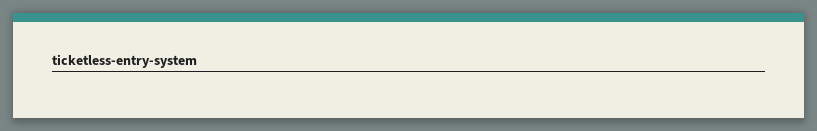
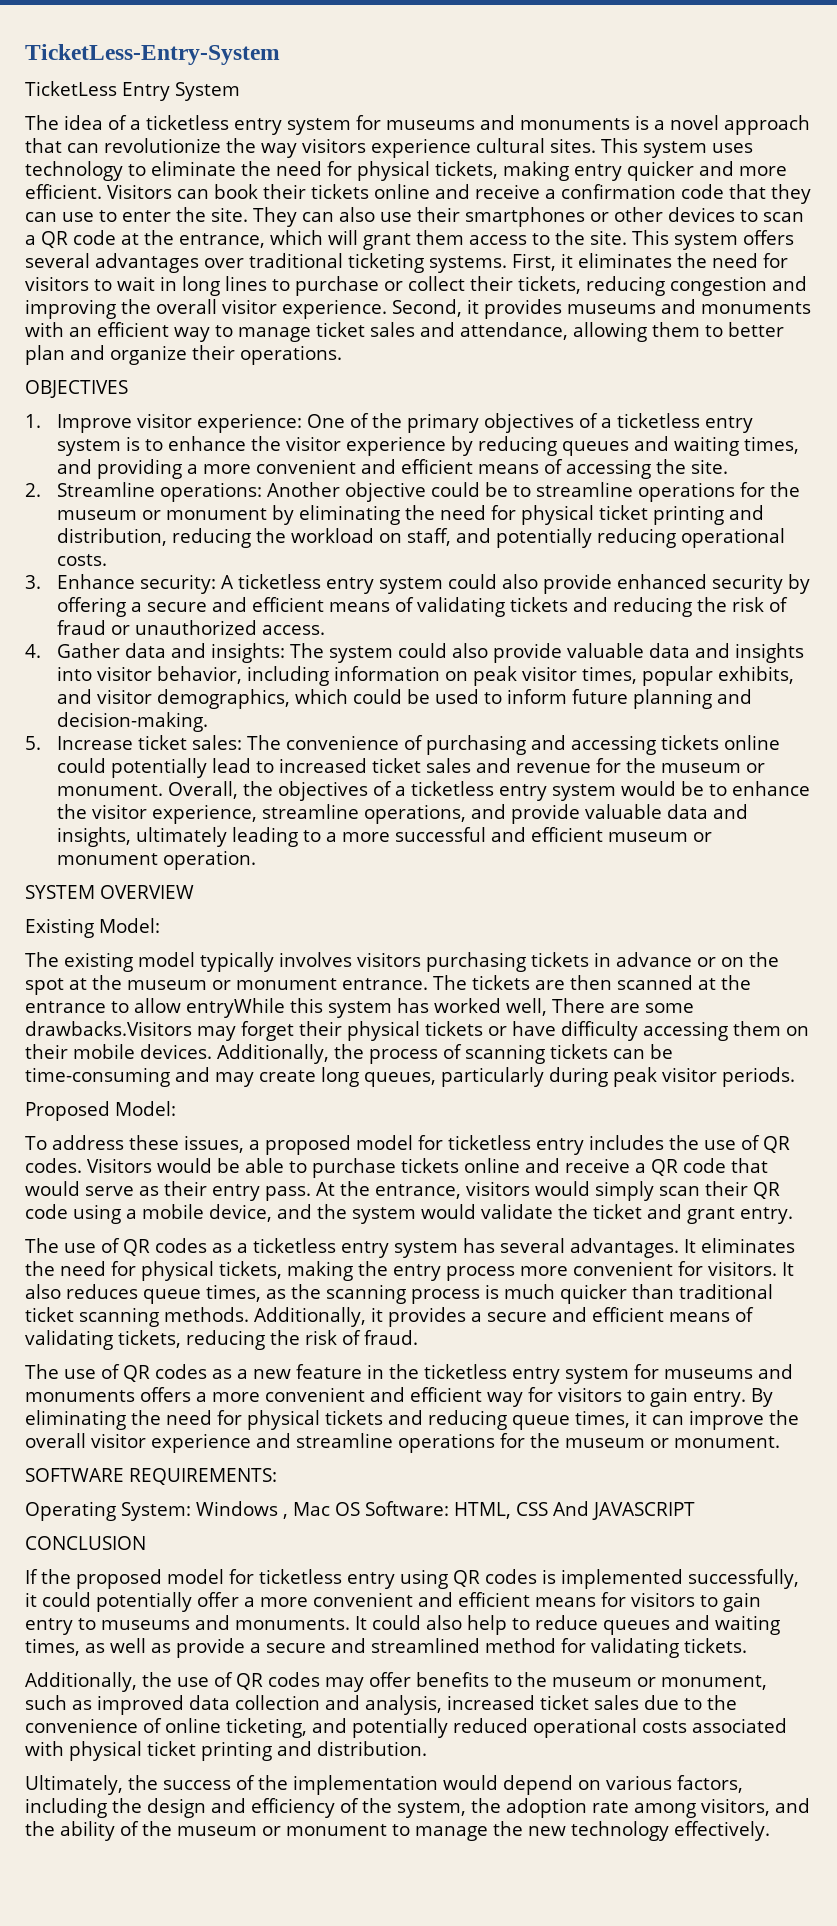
[52,54,197,68] ticketless-entry-system -> [25,44,280,65] [25,81,240,101] [25,115,810,135] [25,138,753,158] [25,161,787,181] [25,184,811,204] [25,207,804,227] [25,230,794,250] [25,253,788,273] [25,276,807,296] [25,299,811,319] [25,322,784,342] [25,345,342,365] [25,380,128,398] [25,413,754,433] [57,436,800,456] [57,459,729,479] [25,482,801,502] [57,505,765,525] [57,528,786,548] [57,554,108,566] [25,574,811,594] [57,597,789,617] [57,620,326,635] [25,643,805,663] [57,666,795,686] [57,689,753,709] [57,712,209,732] [25,735,781,755] [57,758,766,778] [57,781,811,801] [57,804,749,824] [57,827,713,847] [57,850,257,870] [25,885,194,899] [25,918,160,938] [25,952,779,972] [25,975,751,995] [25,998,694,1018] [25,1021,809,1041] [25,1044,673,1064] [25,1067,795,1087] [25,1101,176,1121] [25,1135,790,1155] [25,1158,768,1178] [25,1181,780,1201] [25,1204,793,1224] [25,1238,795,1258] [25,1261,794,1281] [25,1284,773,1304] [25,1307,754,1327] [25,1330,418,1350] [25,1364,793,1384] [25,1387,773,1407] [25,1410,799,1430] [25,1433,780,1453] [25,1468,277,1485] [25,1501,695,1521] [25,1536,146,1550] [25,1569,799,1589] [25,1592,761,1612] [25,1615,780,1635] [25,1638,747,1658] [25,1672,767,1692] [25,1695,737,1715] [25,1718,787,1738] [25,1741,427,1761] [25,1775,743,1795] [25,1798,810,1818] [25,1821,770,1841] TicketLess-Entry-System // TicketLess Entry System // The idea of a ticketless entry system for museums and monuments is a novel approach that can revolutionize the way visitors experience cultural sites. This system uses technology to eliminate the need for physical tickets, making entry quicker and more efficient. Visitors can book their tickets online and receive a confirmation code that they can use to enter the site. They can also use their smartphones or other devices to scan a QR code at the entrance, which will grant them access to the site. This system offers several advantages over traditional ticketing systems. First, it eliminates the need for visitors to wait in long lines to purchase or collect their tickets, reducing congestion and improving the overall visitor experience. Second, it provides museums and monuments with an efficient way to manage ticket sales and attendance, allowing them to better plan and organize their operations. // OBJECTIVES // 1. Improve visitor experience: One of the primary objectives of a ticketless entry system is to enhance the visitor experience by reducing queues and waiting times, and providing a more convenient and efficient means of accessing the site. // 2. Streamline operations: Another objective could be to streamline operations for the museum or monument by eliminating the need for physical ticket printing and distribution, reducing the workload on staff, and potentially reducing operational costs. // 3. Enhance security: A ticketless entry system could also provide enhanced security by offering a secure and efficient means of validating tickets and reducing the risk of fraud or unauthorized access. // 4. Gather data and insights: The system could also provide valuable data and insights into visitor behavior, including information on peak visitor times, popular exhibits, and visitor demographics, which could be used to inform future planning and decision-making. // 5. Increase ticket sales: The convenience of purchasing and accessing tickets online could potentially lead to increased ticket sales and revenue for the museum or monument. Overall, the objectives of a ticketless entry system would be to enhance the visitor experience, streamline operations, and provide valuable data and insights, ultimately leading to a more successful and efficient museum or monument operation. // SYSTEM OVERVIEW // Existing Model: // The existing model typically involves visitors purchasing tickets in advance or on the spot at the museum or monument entrance. The tickets are then scanned at the entrance to allow entryWhile this system has worked well, There are some drawbacks.Visitors may forget their physical tickets or have difficulty accessing them on their mobile devices. Additionally, the process of scanning tickets can be time-consuming and may create long queues, particularly during peak visitor periods. // Proposed Model: // To address these issues, a proposed model for ticketless entry includes the use of QR codes. Visitors would be able to purchase tickets online and receive a QR code that would serve as their entry pass. At the entrance, visitors would simply scan their QR code using a mobile device, and the system would validate the ticket and grant entry. // The use of QR codes as a ticketless entry system has several advantages. It eliminates the need for physical tickets, making the entry process more convenient for visitors. It also reduces queue times, as the scanning process is much quicker than traditional ticket scanning methods. Additionally, it provides a secure and efficient means of validating tickets, reducing the risk of fraud. // The use of QR codes as a new feature in the ticketless entry system for museums and monuments offers a more convenient and efficient way for visitors to gain entry. By eliminating the need for physical tickets and reducing queue times, it can improve the overall visitor experience and streamline operations for the museum or monument. // SOFTWARE REQUIREMENTS: // Operating System: Windows , Mac OS Software: HTML, CSS And JAVASCRIPT // CONCLUSION // If the proposed model for ticketless entry using QR codes is implemented successfully, it could potentially offer a more convenient and efficient means for visitors to gain entry to museums and monuments. It could also help to reduce queues and waiting times, as well as provide a secure and streamlined method for validating tickets. // Additionally, the use of QR codes may offer benefits to the museum or monument, such as improved data collection and analysis, increased ticket sales due to the convenience of online ticketing, and potentially reduced operational costs associated with physical ticket printing and distribution. // Ultimately, the success of the implementation would depend on various factors, including the design and efficiency of the system, the adoption rate among visitors, and the ability of the museum or monument to manage the new technology effectively.

